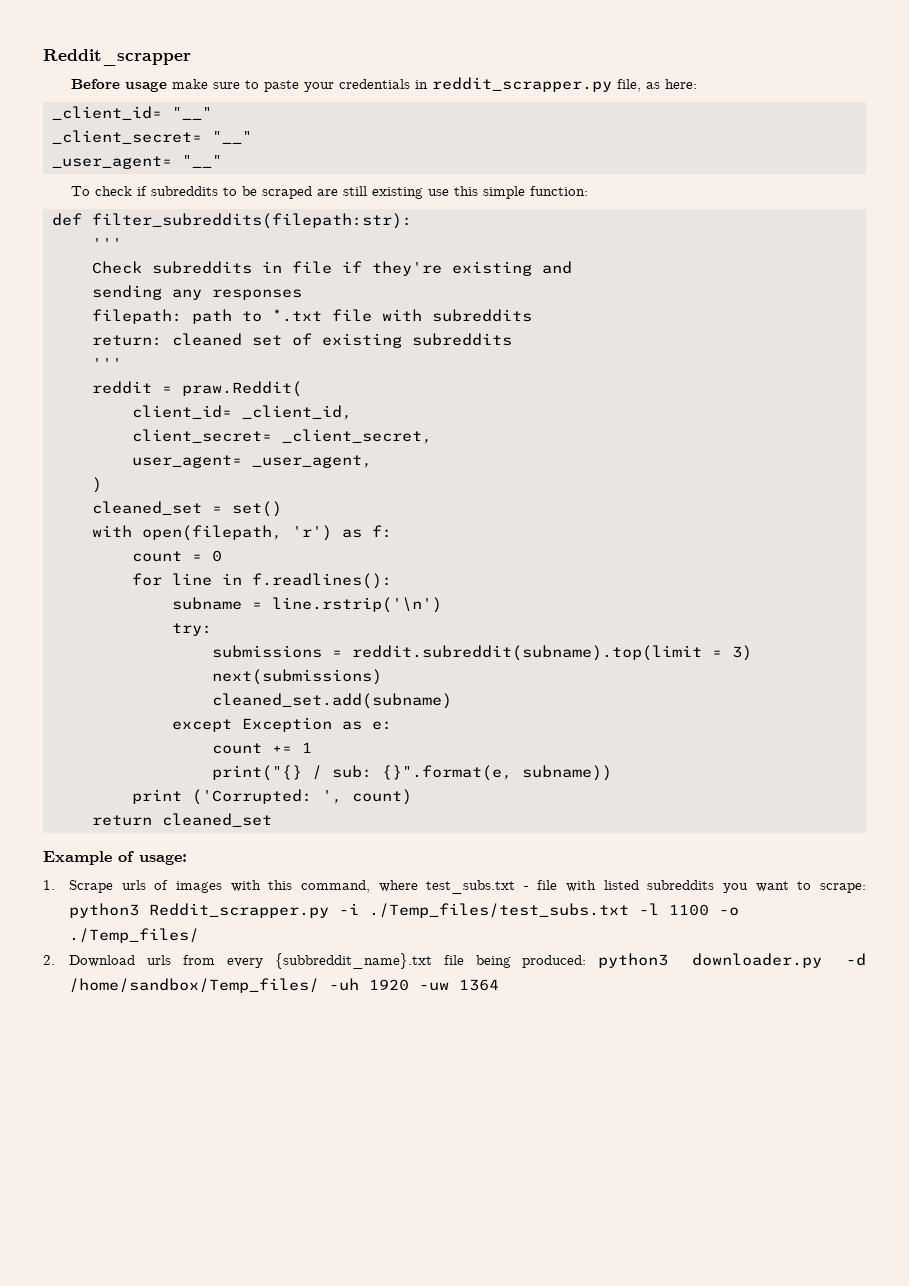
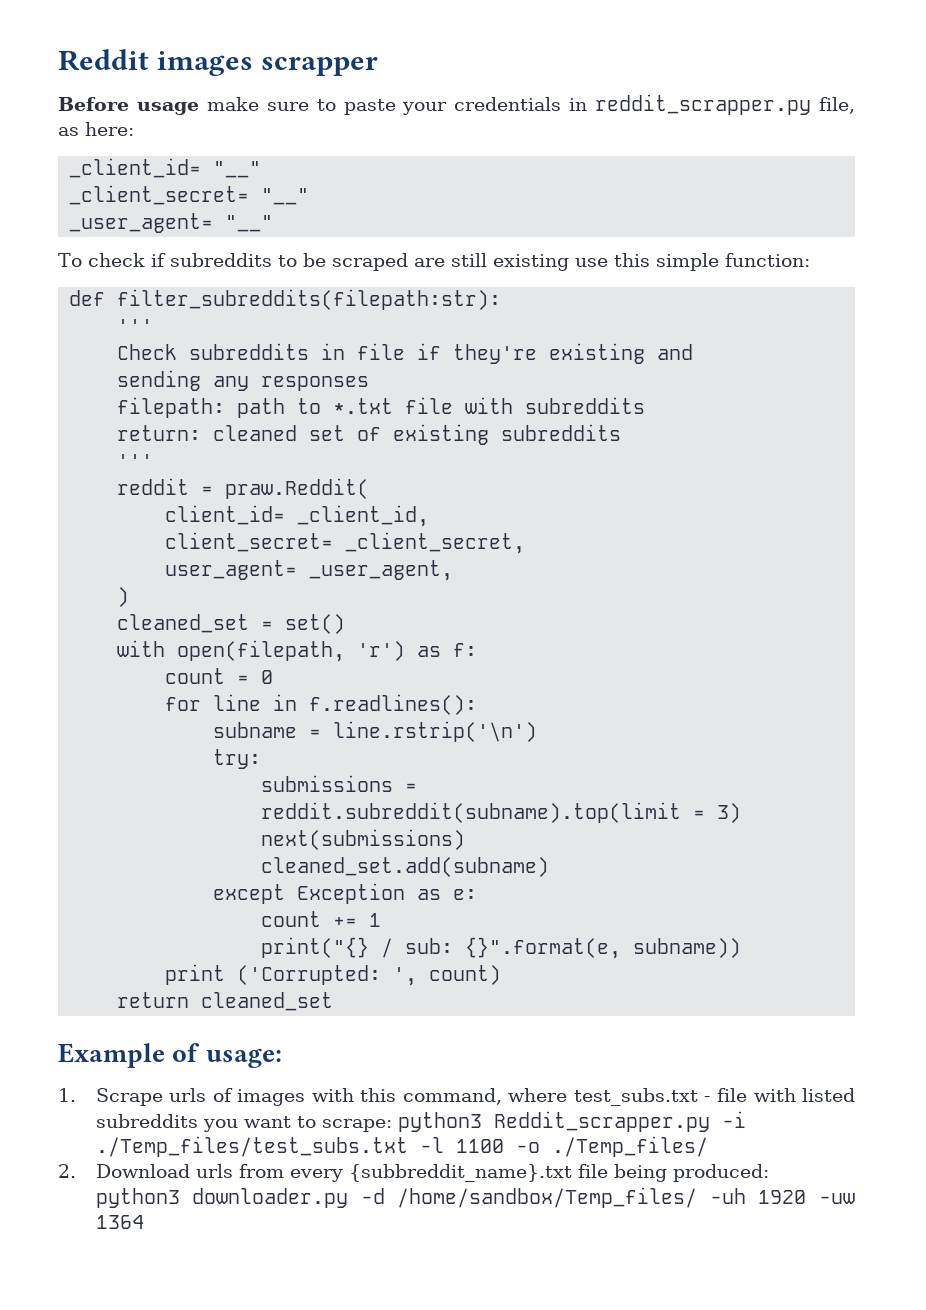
[43,49,191,66] Reddit_scrapper -> [58,49,379,76] Reddit images scrapper

